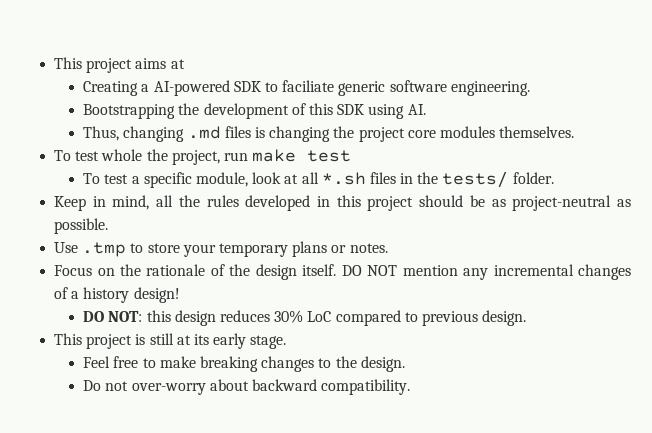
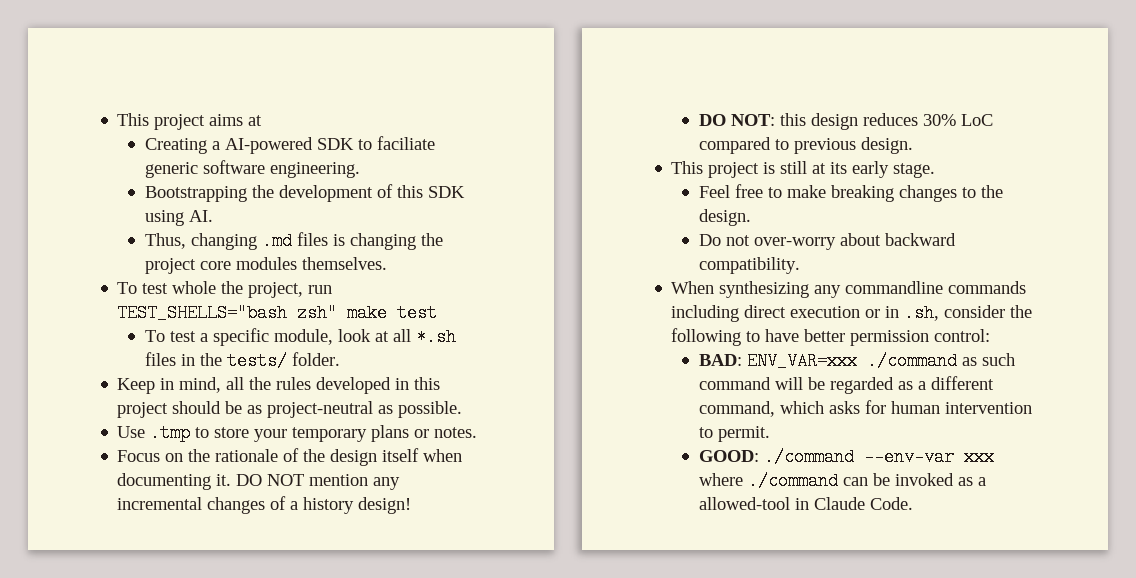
(248, 156) none -> [117,304,338,322] TEST_SHELLS="bash zsh"
[302,264,337,276] itself. -> [382,448,463,462] [117,473,232,490] itself when documenting it.
(411, 387) none -> [671,281,1027,298] [671,304,1033,322] [671,328,991,346] [699,352,1016,370] [699,376,995,394] [699,400,1033,417] [699,426,771,442] [699,448,995,466] [699,472,987,490] [699,497,914,510] // When synthesizing any commandline commands including direct execution or in .sh, consider the following to have better permission control: // BAD: ENV_VAR=xxx ./command as such command will be regarded as a different command, which asks for human intervention to permit. // GOOD: ./command --env-var xxx where ./command can be invoked as a allowed-tool in Claude Code.

